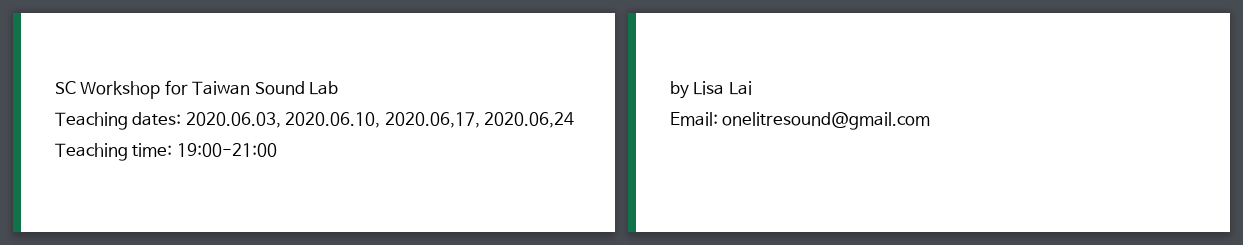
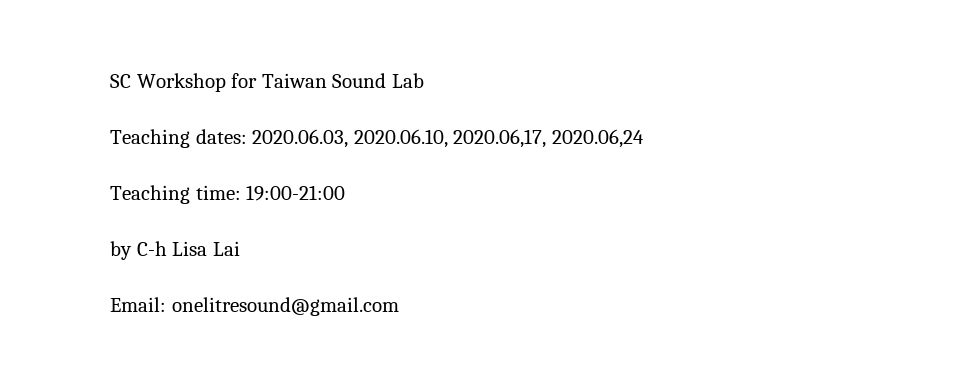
(689, 90) none -> [136,241,167,256] C-h

